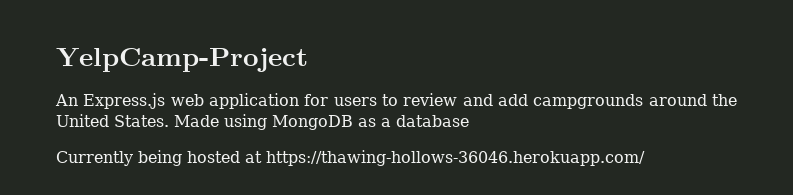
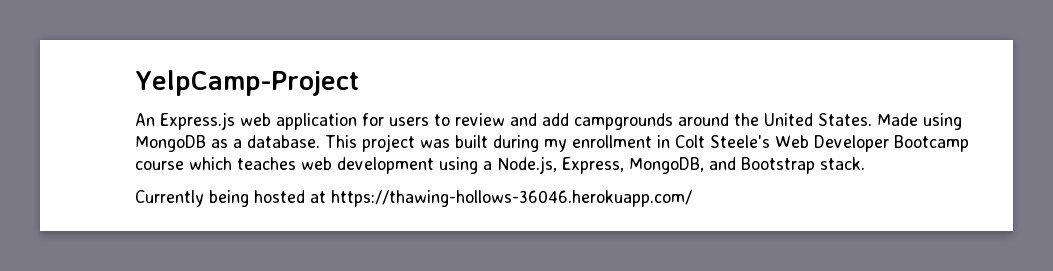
[396,115,469,127] database -> [247,134,969,152] [135,156,865,174] database. This project was built during my enrollment in Colt Steele's Web Developer Bootcamp course which teaches web development using a Node.js, Express, MongoDB, and Bootstrap stack.

